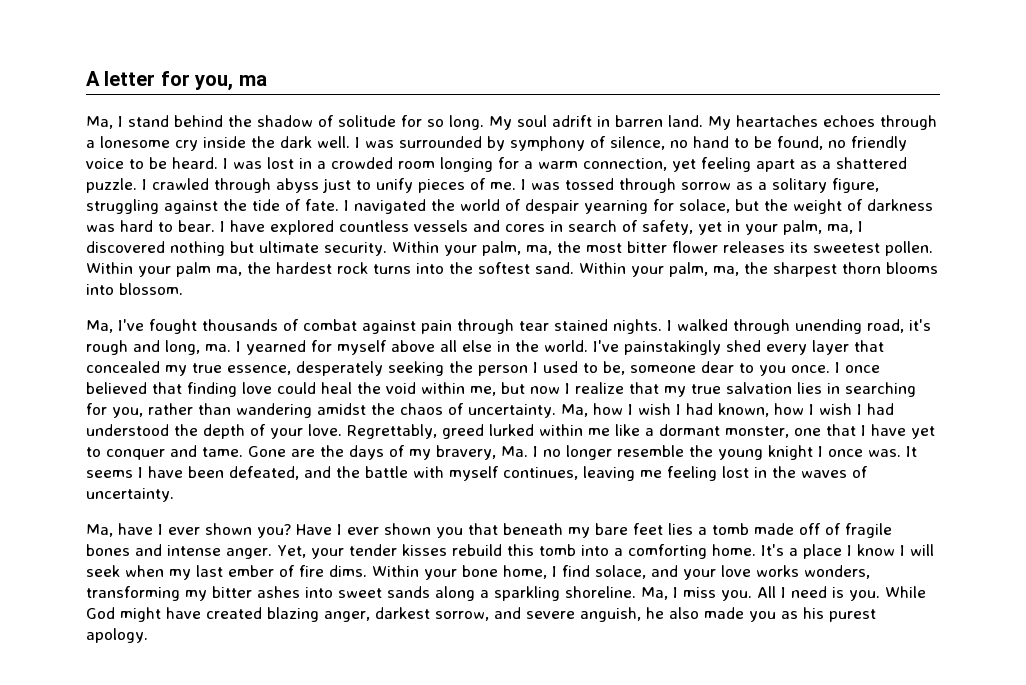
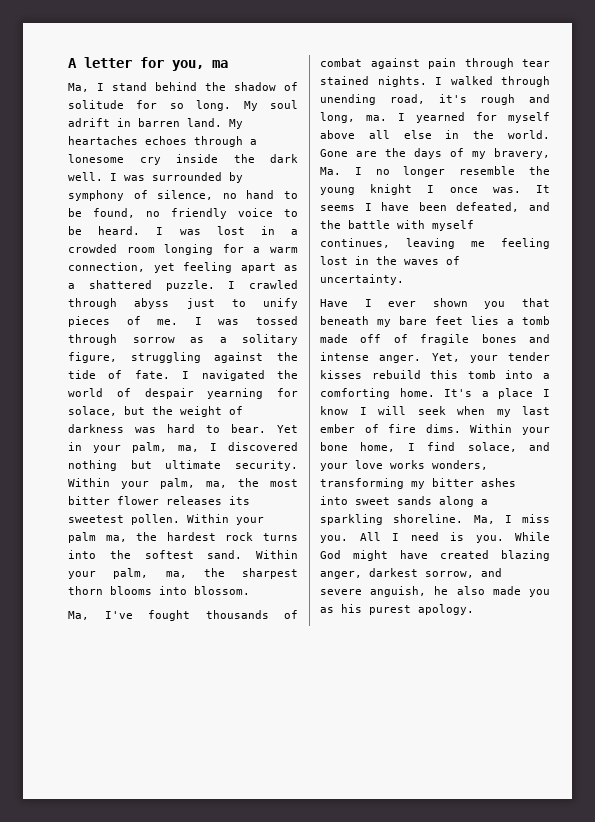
[220,220,722,235] I have explored countless vessels and cores in search of safety, yet -> [277,425,298,433] Yet
[593,340,884,355] [86,361,880,376] [86,382,916,397] [86,403,894,418] [86,424,935,439] [86,445,243,460] I've painstakingly shed every layer that concealed my true essence, desperately seeking the person I used to be, someone dear to you once. I once believed that finding love could heal the void within me, but now I realize that my true salvation lies in searching for you, rather than wandering amidst the chaos of uncertainty. Ma, how I wish I had known, how I wish I had understood the depth of your love. Regrettably, greed lurked within me like a dormant monster, one that I have yet to conquer and tame. -> (550, 134) none
[86,523,291,538] Ma, have I ever shown you? -> (404, 279) none

